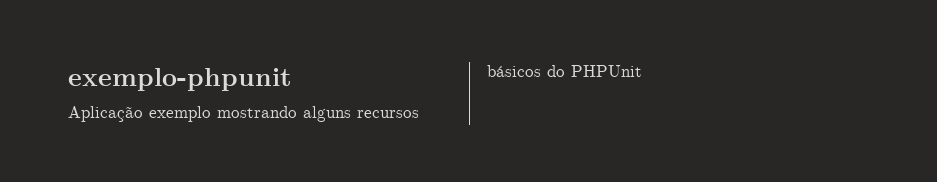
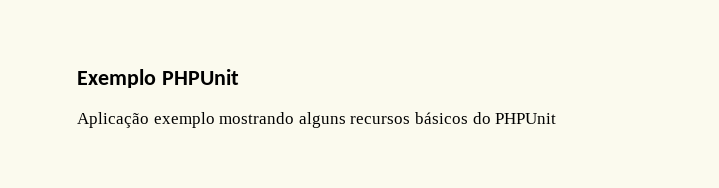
[68,68,292,91] exemplo-phpunit -> [77,69,239,88] Exemplo PHPUnit

